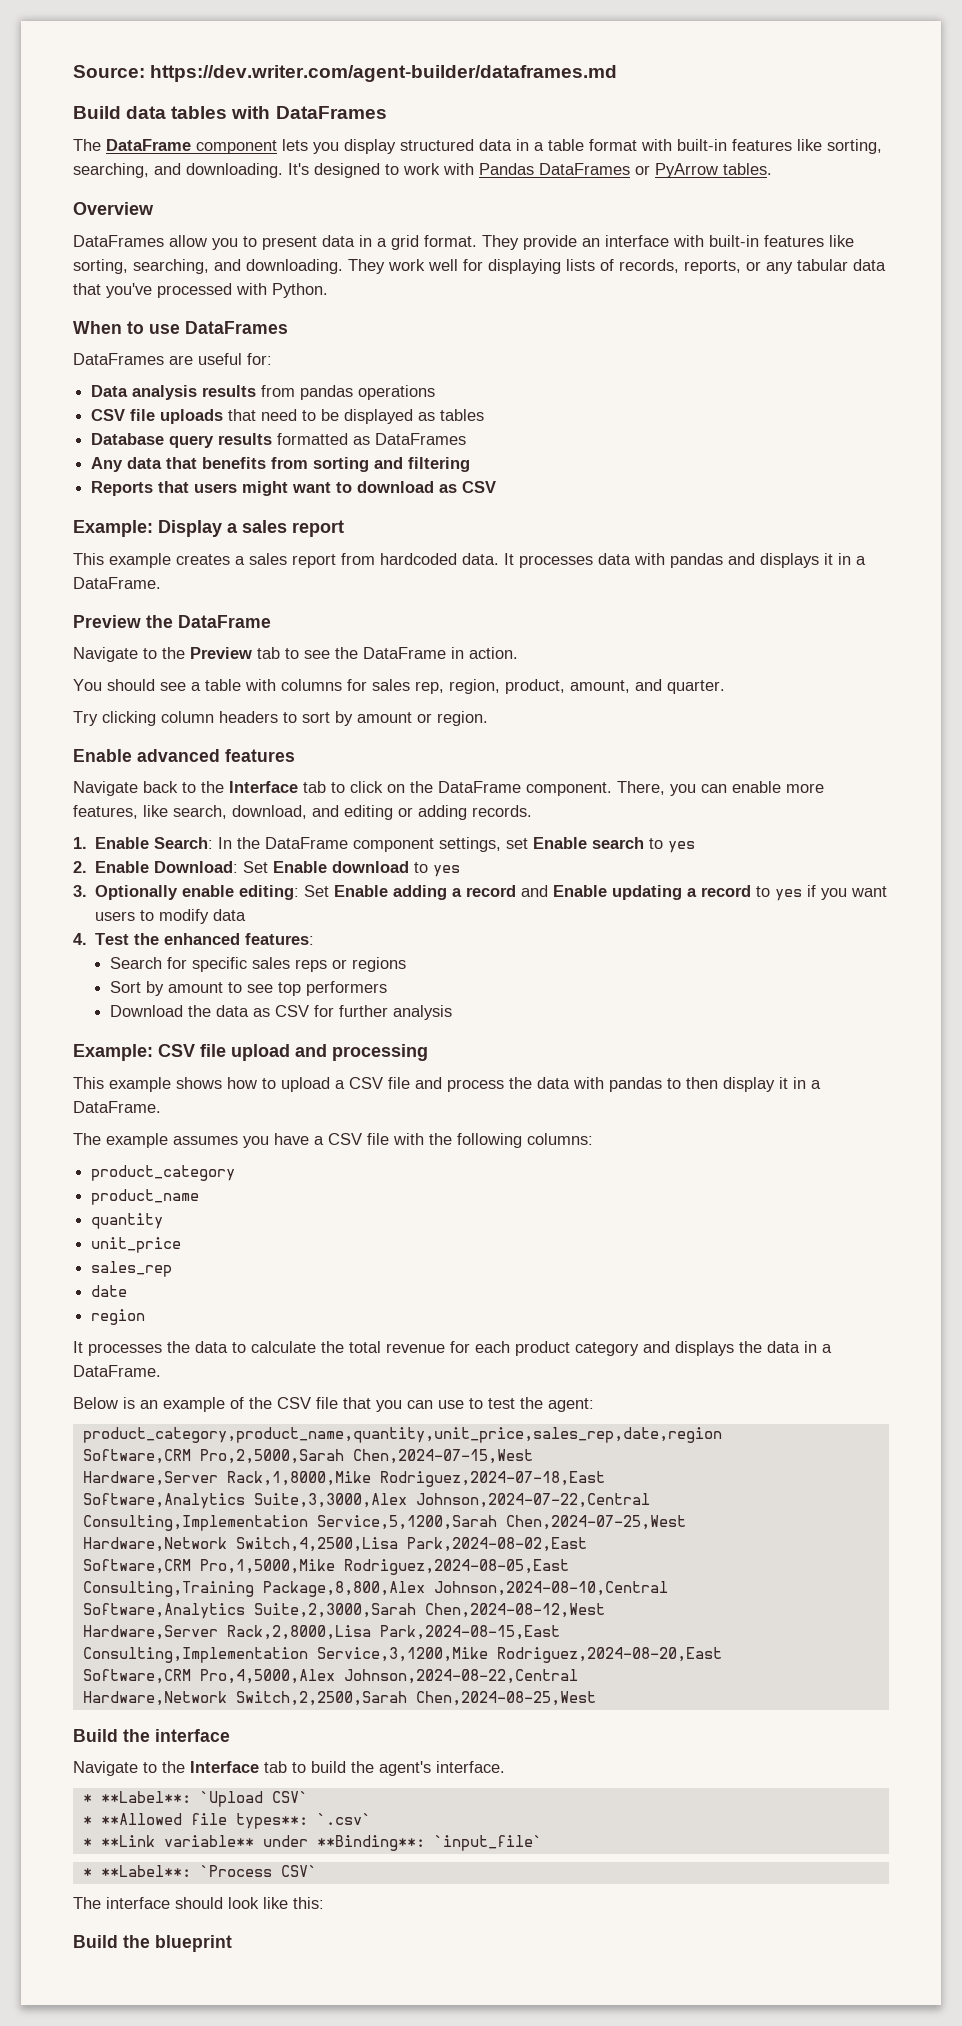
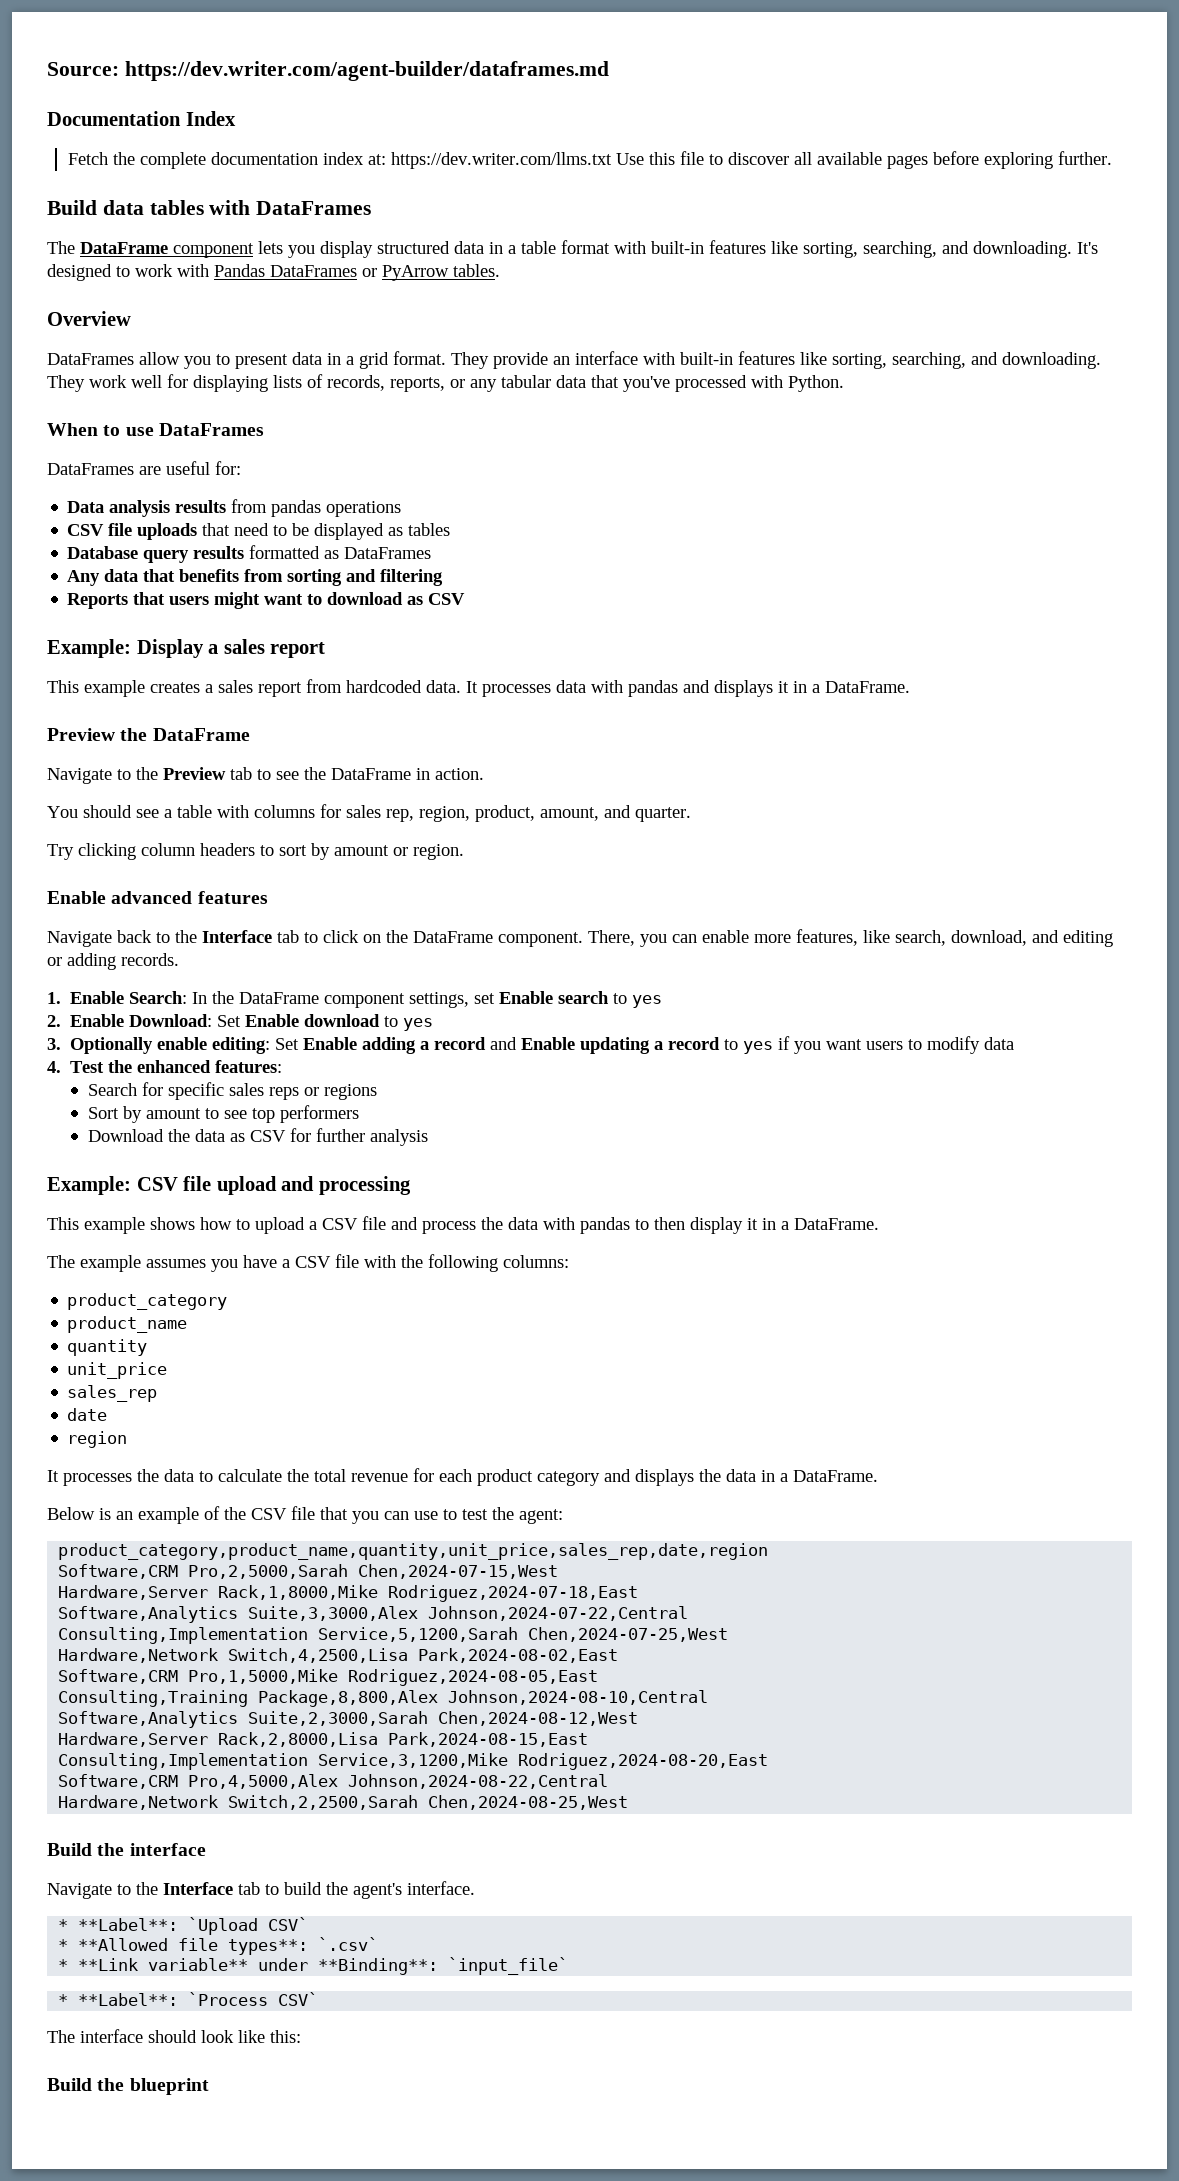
(618, 73) none -> [47,111,236,126] [67,151,1112,169] // Documentation Index // Fetch the complete documentation index at: https://dev.writer.com/llms.txt Use this file to discover all available pages before exploring further.

